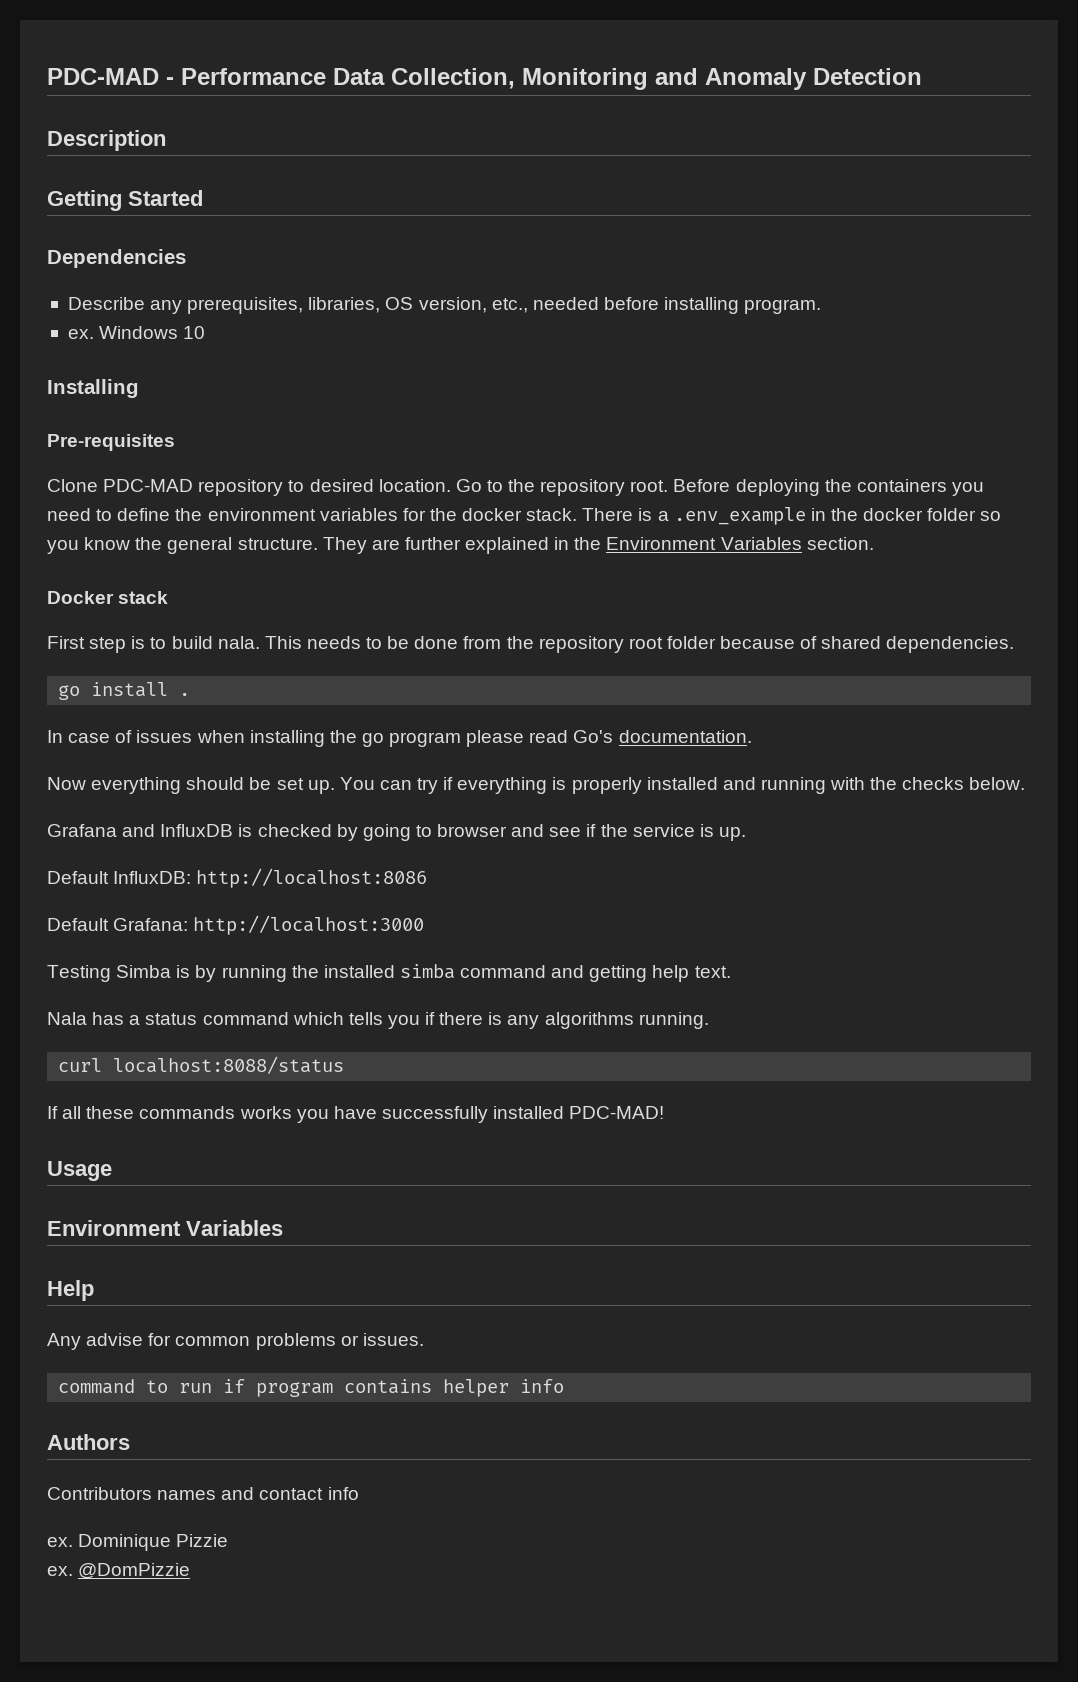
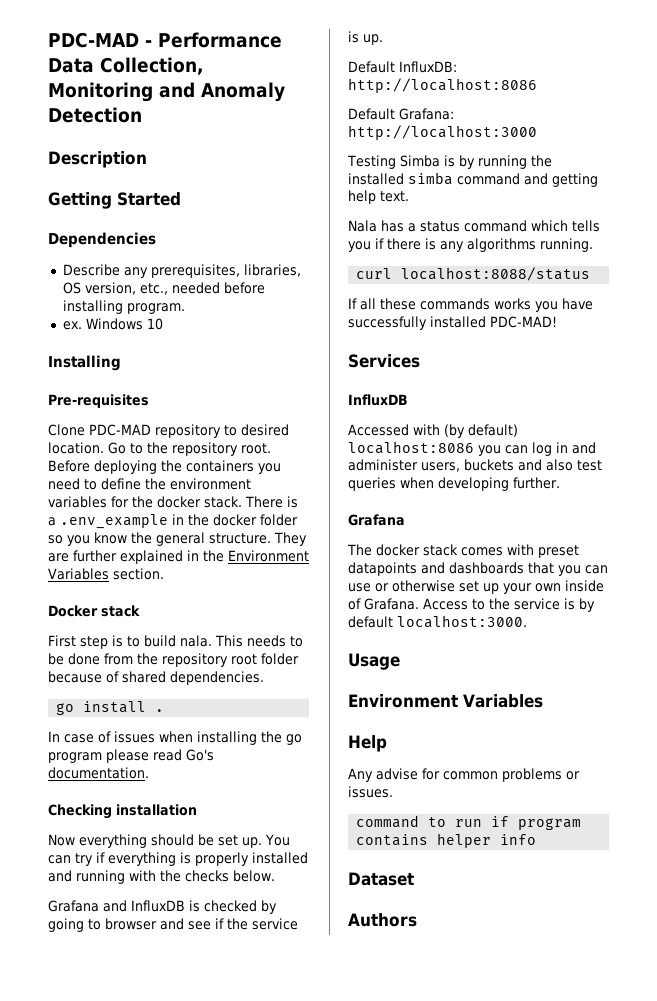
(752, 736) none -> [48,804,197,819] // Checking installation
(665, 1112) none -> [348,354,420,368] [348,394,408,406] [348,424,518,438] [348,441,596,456] [348,459,602,472] [348,477,560,491] [348,514,405,526] [347,544,579,558] [348,562,608,576] [348,580,604,594] [348,598,595,612] [348,615,527,628] // Services // InfluxDB // Accessed with (by default) localhost:8086 you can log in and administer users, buckets and also test queries when developing further. // Grafana // The docker stack comes with preset datapoints and dashboards that you can use or otherwise set up your own inside of Grafana. Access to the service is by default localhost:3000.
(565, 1386) none -> [348,872,414,886] // Dataset
[47,1487,359,1500] [47,1534,229,1551] [47,1563,191,1579] // Contributors names and contact info // ex. Dominique Pizzie // ex. @DomPizzie -> (417, 920) none

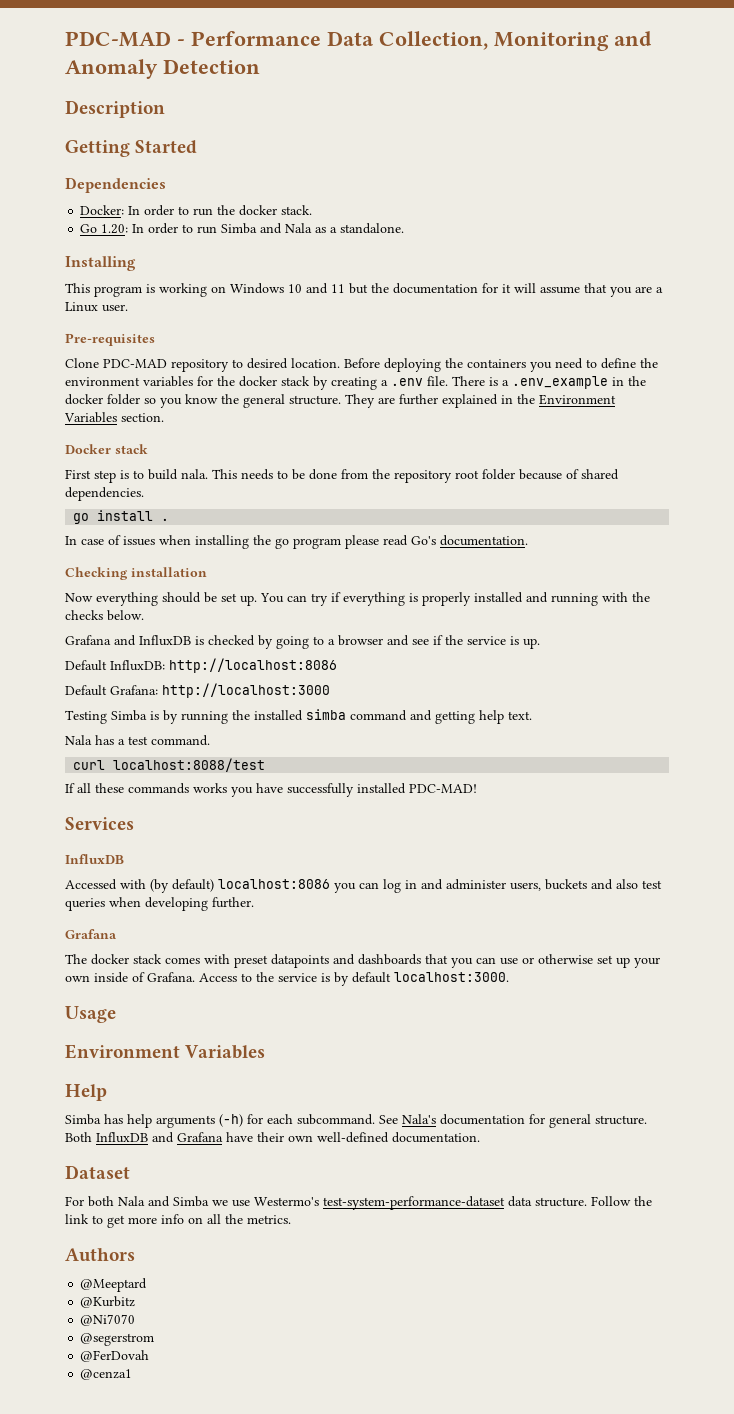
[62,264,301,278] [62,282,265,295] [62,300,185,314] [62,318,163,330] [48,355,121,371] Describe any prerequisites, libraries, OS version, etc., needed before installing program. // ex. Windows 10 // Installing -> [80,205,313,216] [80,223,405,234] [65,256,136,271] [65,283,663,297] [65,302,128,312] Docker: In order to run the docker stack. // Go 1.20: In order to run Simba and Nala as a standalone. // Installing // This program is working on Windows 10 and 11 but the documentation for it will assume that you are a Linux user.
[108,442,271,456] Go to the repository root. -> (340, 363) none
[204,496,242,508] stack. -> [281,376,448,390] stack by creating a .env file.
(101, 924) none -> [328,639,335,645] a
[420,220,600,232] [348,238,593,252] status command which tells you if there is any algorithms running. -> [128,735,210,746] test command.
[401,267,591,281] localhost:8088/status -> [113,758,266,772] localhost:8088/test
[348,768,580,782] [348,786,393,798] [356,815,582,830] [356,833,537,848] [348,872,414,886] [348,913,417,927] Any advise for common problems or issues. // command to run if program contains helper info // Dataset // Authors -> [65,1114,647,1128] [65,1132,480,1143] [65,1165,130,1179] [65,1196,652,1210] [65,1214,291,1228] [65,1248,135,1262] [80,1278,148,1292] [80,1296,136,1308] [80,1314,136,1326] [80,1333,155,1346] [80,1350,150,1362] [80,1369,133,1380] Simba has help arguments (-h) for each subcommand. See Nala's documentation for general structure. Both InfluxDB and Grafana have their own well-defined documentation. // Dataset // For both Nala and Simba we use Westermo's test-system-performance-dataset data structure. Follow the link to get more info on all the metrics. // Authors // @Meeptard // @Kurbitz // @Ni7070 // @segerstrom // @FerDovah // @cenza1

